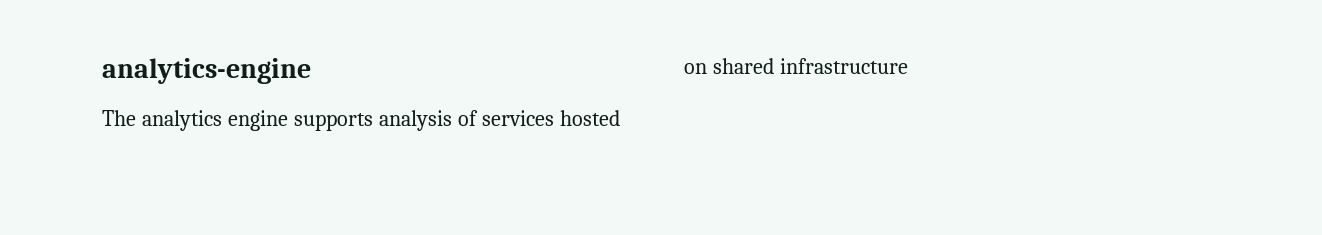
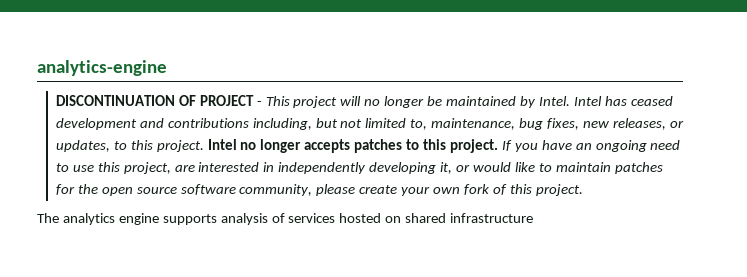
(311, 71) none -> [55,95,673,108] [55,118,684,130] [55,139,681,153] [55,162,663,174] [55,184,583,196] // DISCONTINUATION OF PROJECT - This project will no longer be maintained by Intel. Intel has ceased development and contributions including, but not limited to, maintenance, bug fixes, new releases, or updates, to this project. Intel no longer accepts patches to this project. If you have an ongoing need to use this project, are interested in independently developing it, or would like to maintain patches for the open source software community, please create your own fork of this project.

